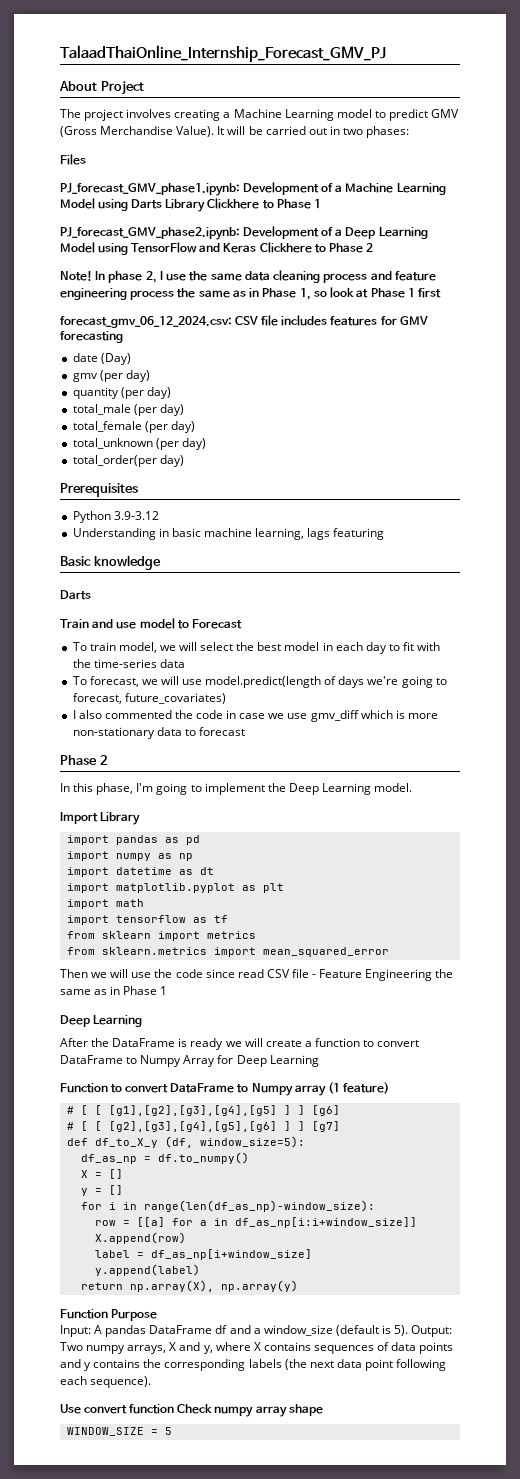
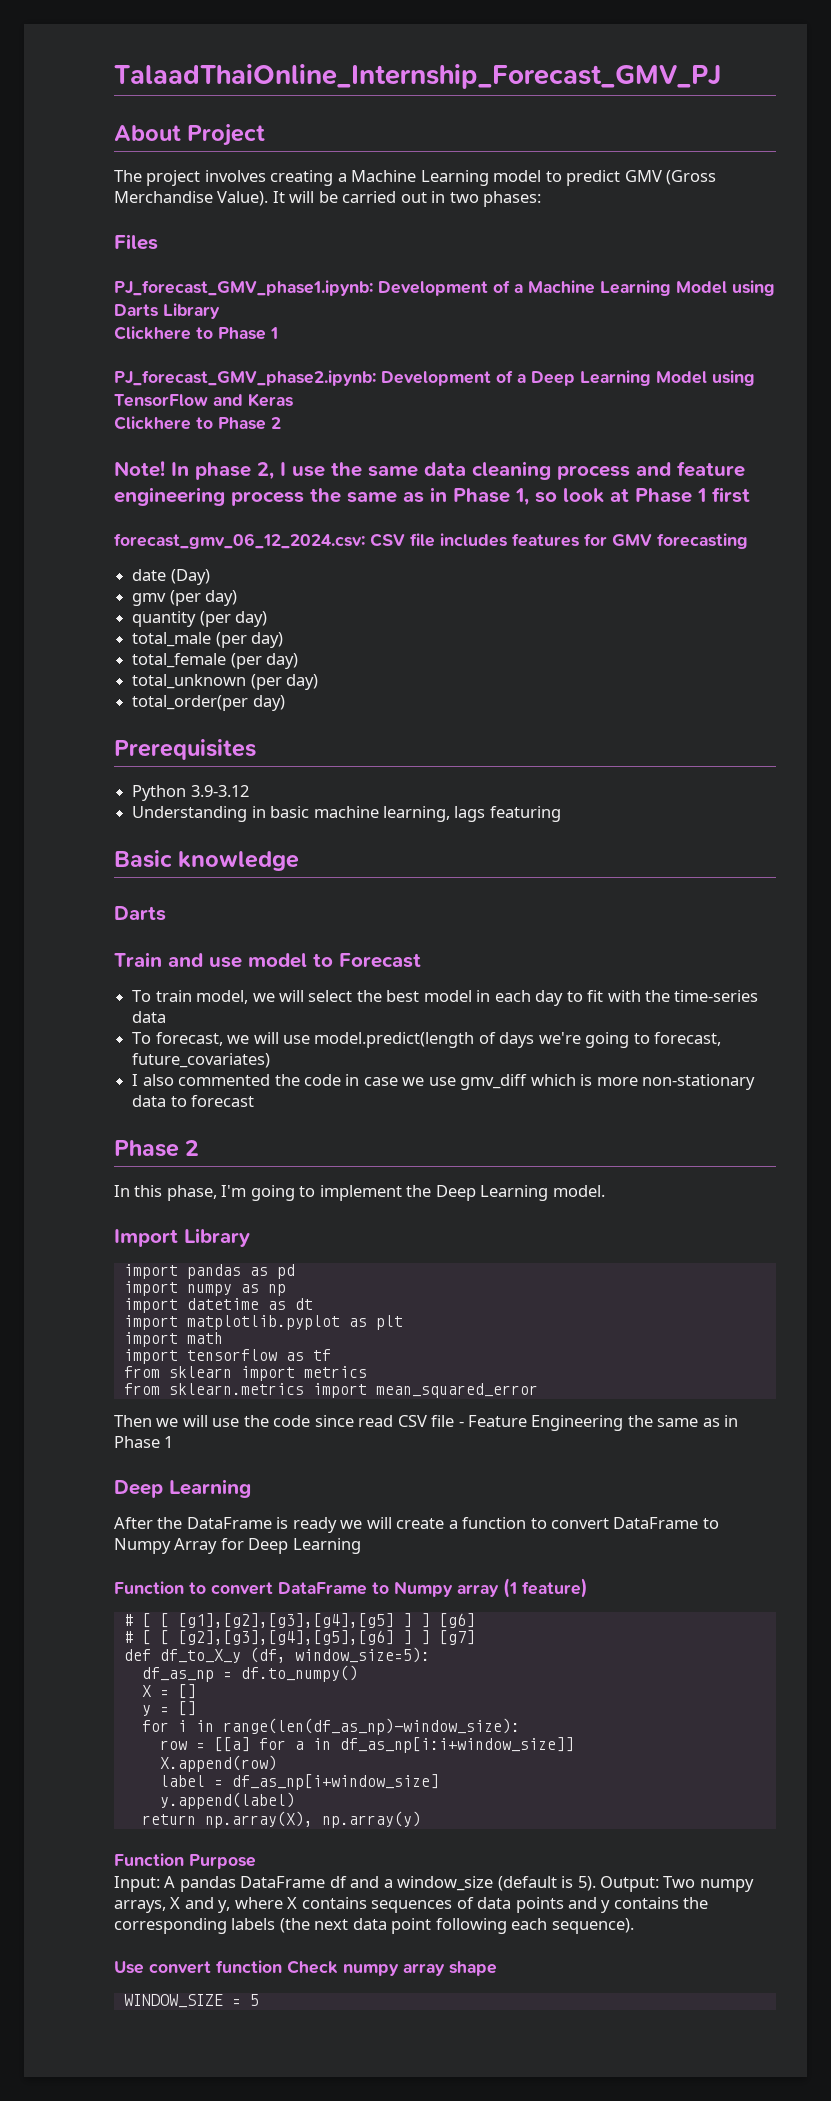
(206, 205) none -> (220, 311) //
(257, 248) none -> (293, 400) //

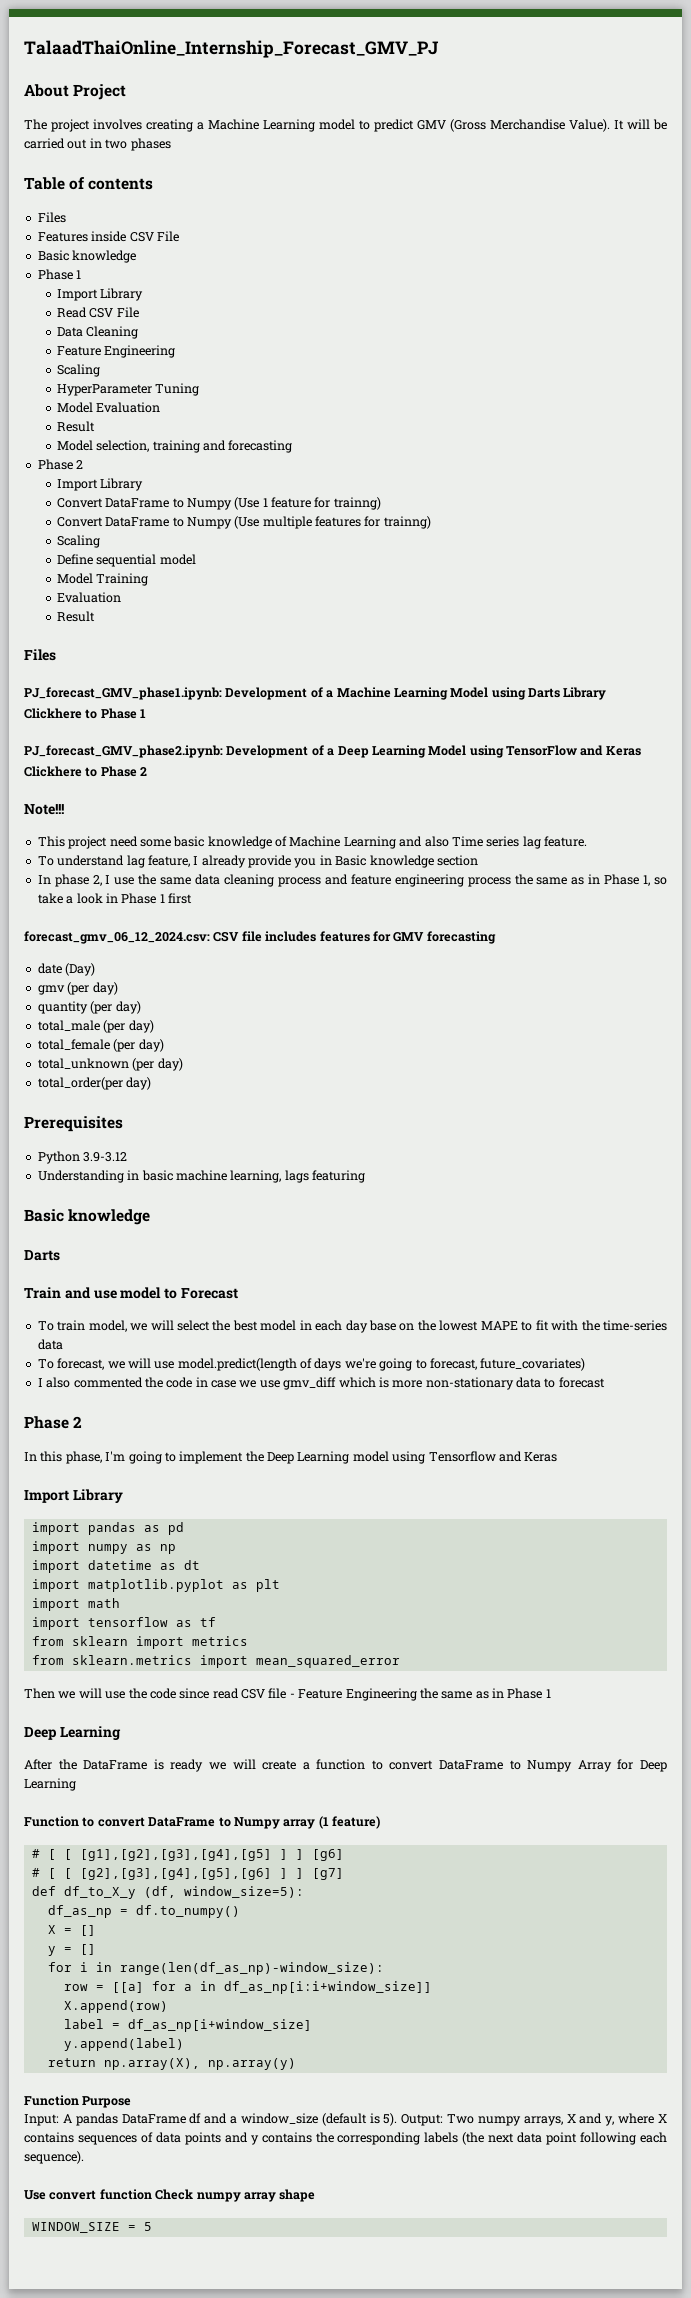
[483,191,542,207] phases: -> [130,138,171,151] [24,177,154,190] [37,212,66,223] [37,231,179,242] [37,250,137,263] [37,269,82,280] [56,288,144,301] [56,307,139,318] [56,326,139,339] [56,345,176,358] [56,364,100,377] [56,383,200,396] [56,402,161,413] [56,421,95,432] [56,440,293,453] [37,459,84,470] [56,478,144,491] [56,497,381,510] [56,516,431,529] [56,535,100,548] [56,554,196,567] [56,573,149,586] [56,592,121,603] [56,611,95,622] phases // Table of contents // Files // Features inside CSV File // Basic knowledge // Phase 1 // Import Library // Read CSV File // Data Cleaning // Feature Engineering // Scaling // HyperParameter Tuning // Model Evaluation // Result // Model selection, training and forecasting // Phase 2 // Import Library // Convert DataFrame to Numpy (Use 1 feature for trainng) // Convert DataFrame to Numpy (Use multiple features for trainng) // Scaling // Define sequential model // Model Training // Evaluation // Result
[114,461,165,477] Note! -> [24,804,64,815] [37,836,587,849] [37,855,478,868] Note!!! // This project need some basic knowledge of Machine Learning and also Time series lag feature. // To understand lag feature, I already provide you in Basic knowledge section //
[563,488,629,503] look at -> [37,893,118,904] take a look in
(564, 998) none -> [369,1320,518,1331] base on the lowest MAPE
[552,1185,605,1197] model. -> [352,1451,558,1464] model using Tensorflow and Keras

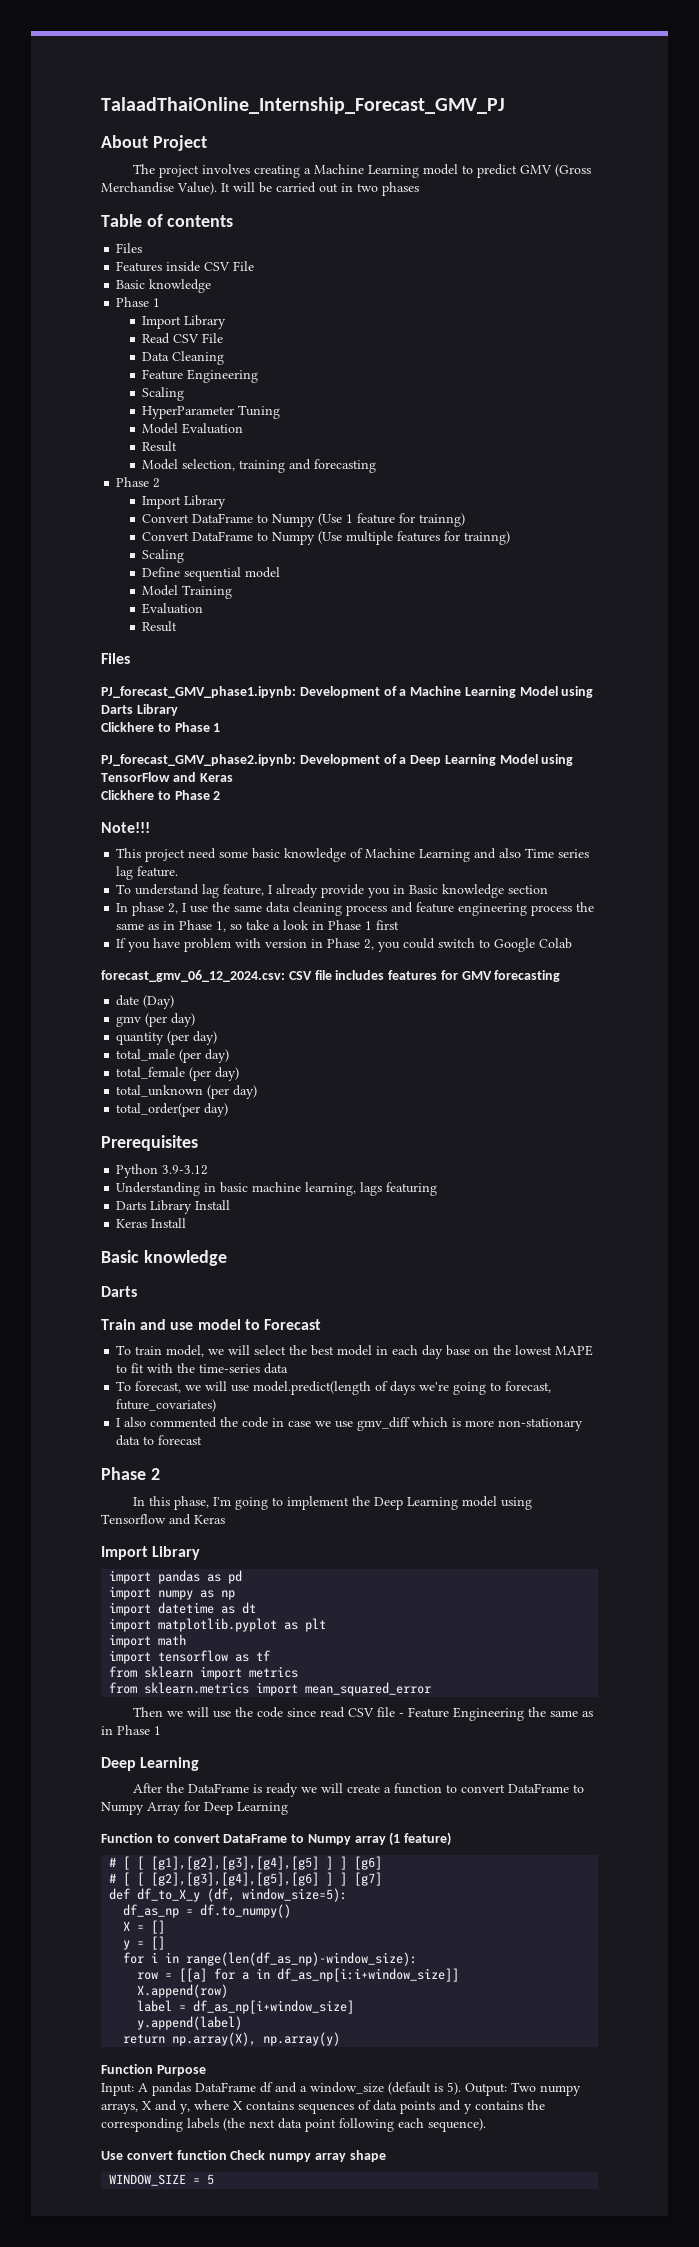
(192, 898) none -> [116,938,573,952] // If you have problem with version in Phase 2, you could switch to Google Colab
(365, 1176) none -> [116,1200,231,1214] [116,1218,187,1228] // Darts Library Install // Keras Install

